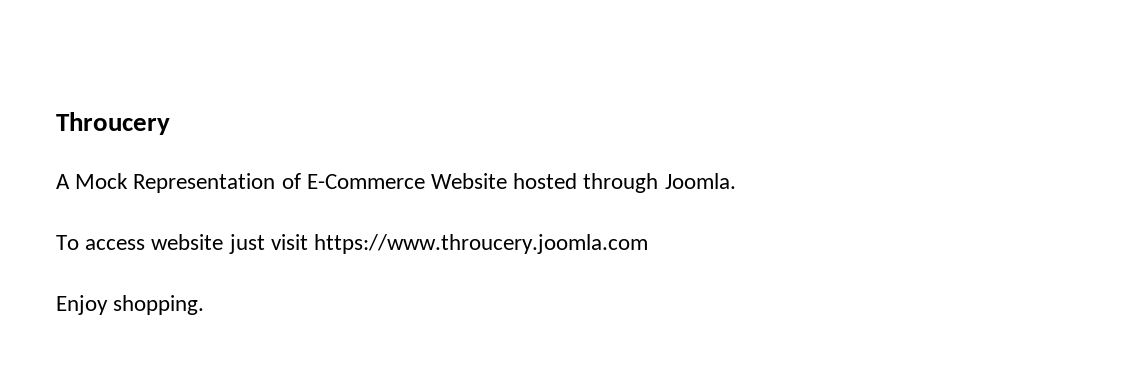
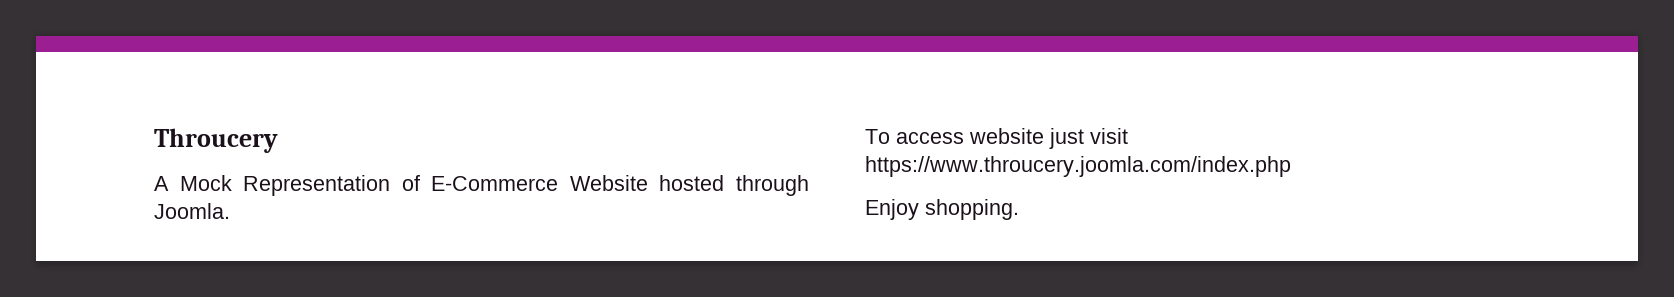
[314,234,649,254] https://www.throucery.joomla.com -> [865,156,1291,177] https://www.throucery.joomla.com/index.php

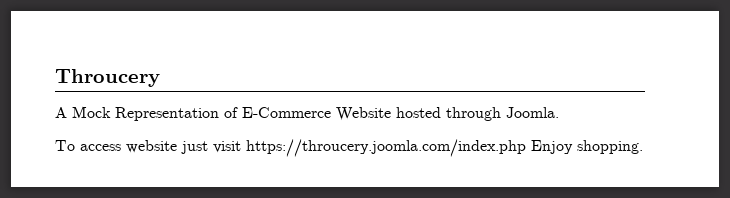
[865,156,1291,177] https://www.throucery.joomla.com/index.php // -> [246,139,526,157] https://throucery.joomla.com/index.php

